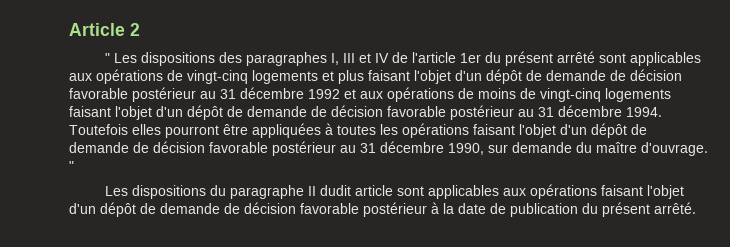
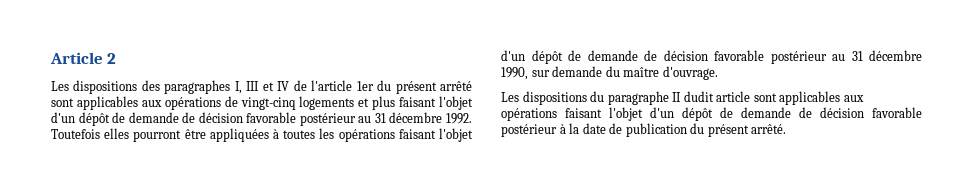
[104,53,110,63] " -> (117, 58) none
[308,87,671,102] [69,105,662,120] 1992 et aux opérations de moins de vingt-cinq logements faisant l'objet d'un dépôt de demande de décision favorable postérieur au 31 décembre 1994. -> [446,113,472,124] 1992.
[69,161,74,171] " -> (718, 73) none

